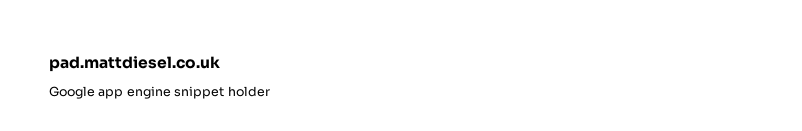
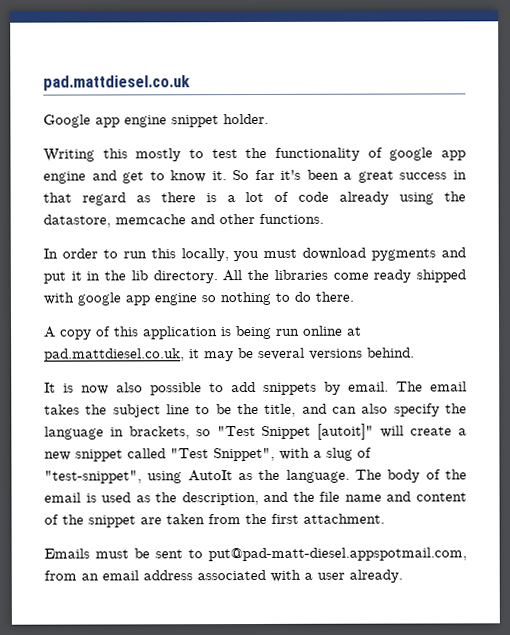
[227,86,270,97] holder -> [223,113,269,125] [43,147,466,162] [43,169,468,184] [43,191,467,206] [43,213,324,228] [43,247,466,262] [43,269,467,284] [43,291,354,306] [44,325,362,340] [44,347,415,362] [44,381,467,396] [44,403,467,418] [44,423,468,440] [44,447,372,462] [44,469,467,484] [44,491,467,506] [44,513,385,528] [44,547,467,562] [44,569,403,583] holder. // Writing this mostly to test the functionality of google app engine and get to know it. So far it's been a great success in that regard as there is a lot of code already using the datastore, memcache and other functions. // In order to run this locally, you must download pygments and put it in the lib directory. All the libraries come ready shipped with google app engine so nothing to do there. // A copy of this application is being run online at pad.mattdiesel.co.uk, it may be several versions behind. // It is now also possible to add snippets by email. The email takes the subject line to be the title, and can also specify the language in brackets, so "Test Snippet [autoit]" will create a new snippet called "Test Snippet", with a slug of "test-snippet", using AutoIt as the language. The body of the email is used as the description, and the file name and content of the snippet are taken from the first attachment. // Emails must be sent to put@pad-matt-diesel.appspotmail.com, from an email address associated with a user already.

